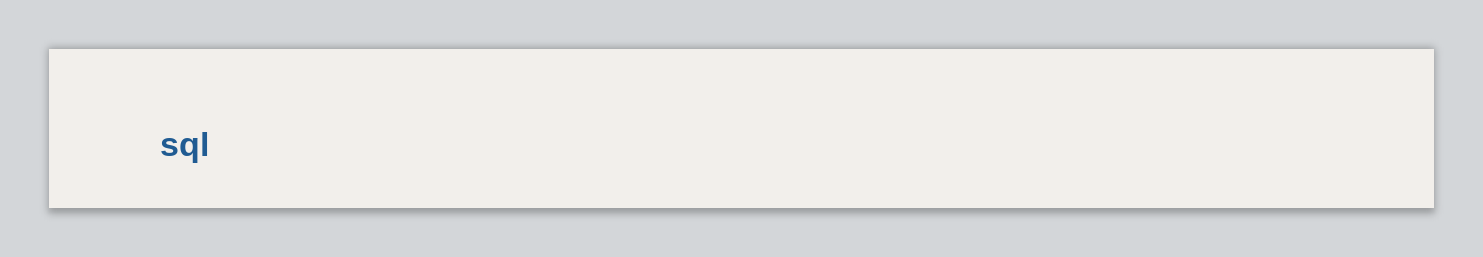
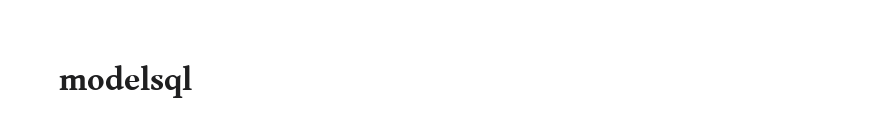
[160,132,209,163] sql -> [59,65,192,98] modelsql

